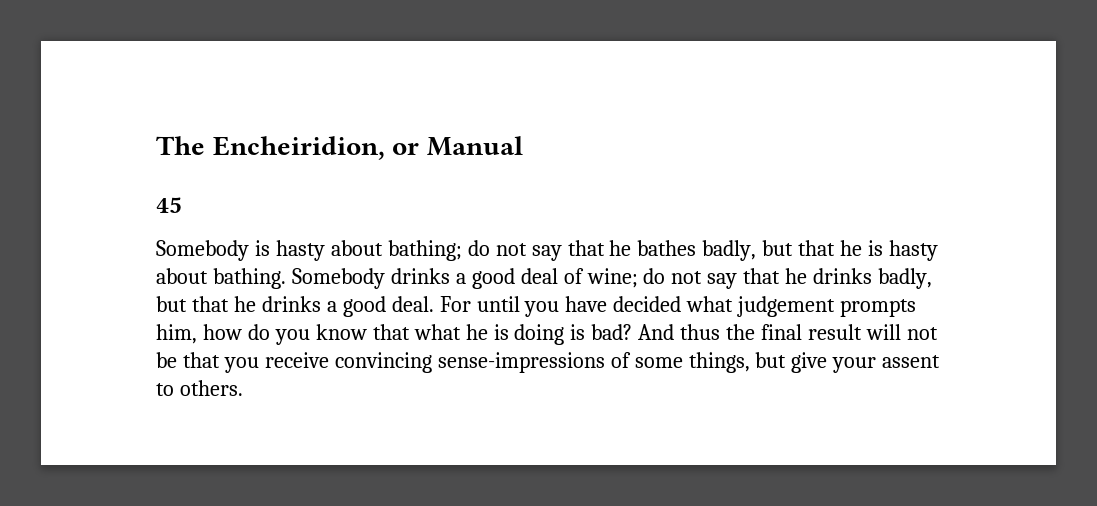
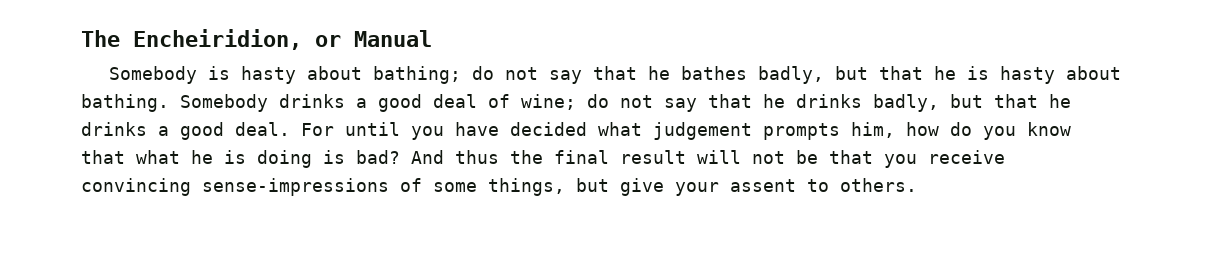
[156,197,182,213] // 45 -> (432, 38) none

